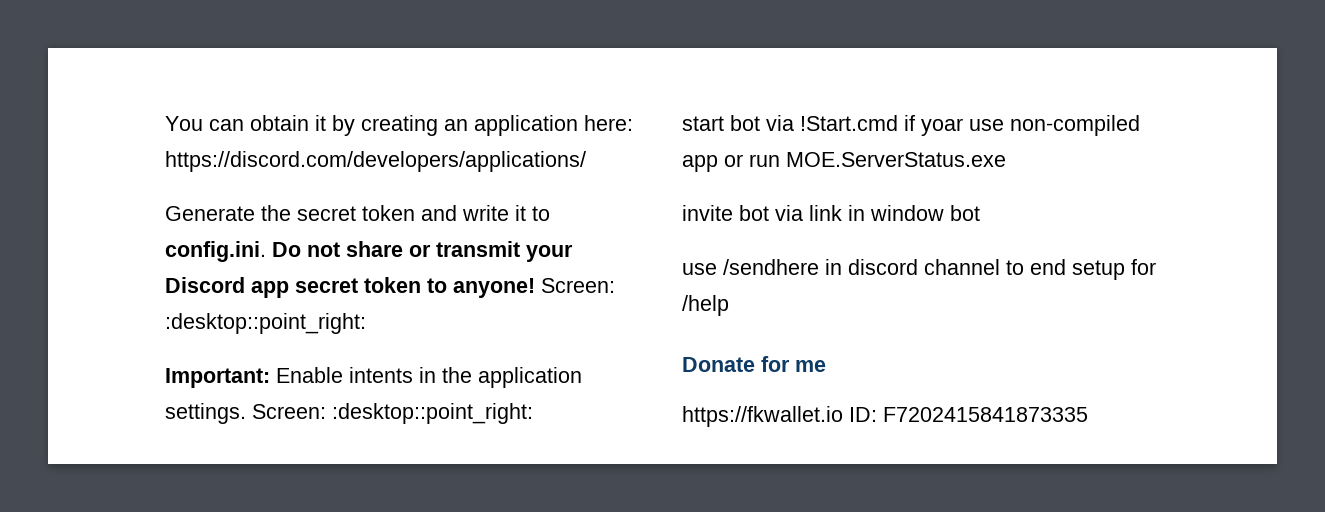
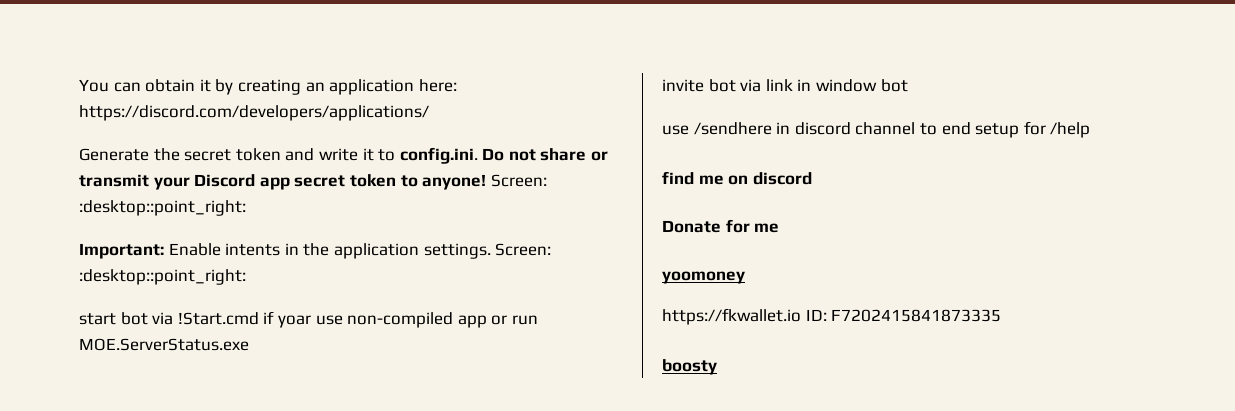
(729, 305) none -> [662,171,812,185] // find me on discord
(826, 366) none -> [662,271,745,284] // yoomoney
(1088, 414) none -> [662,359,717,375] // boosty

